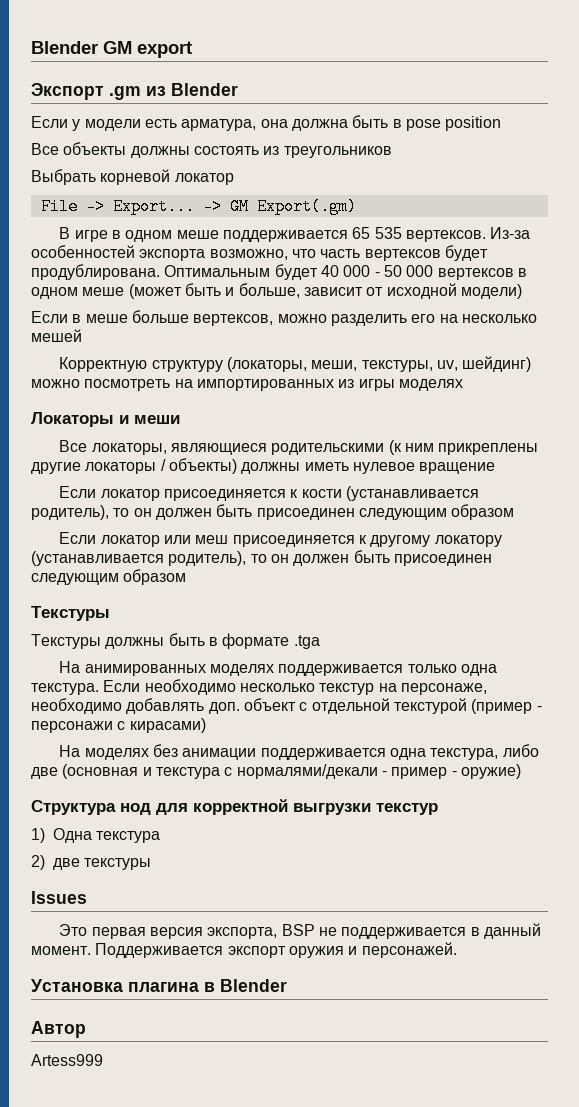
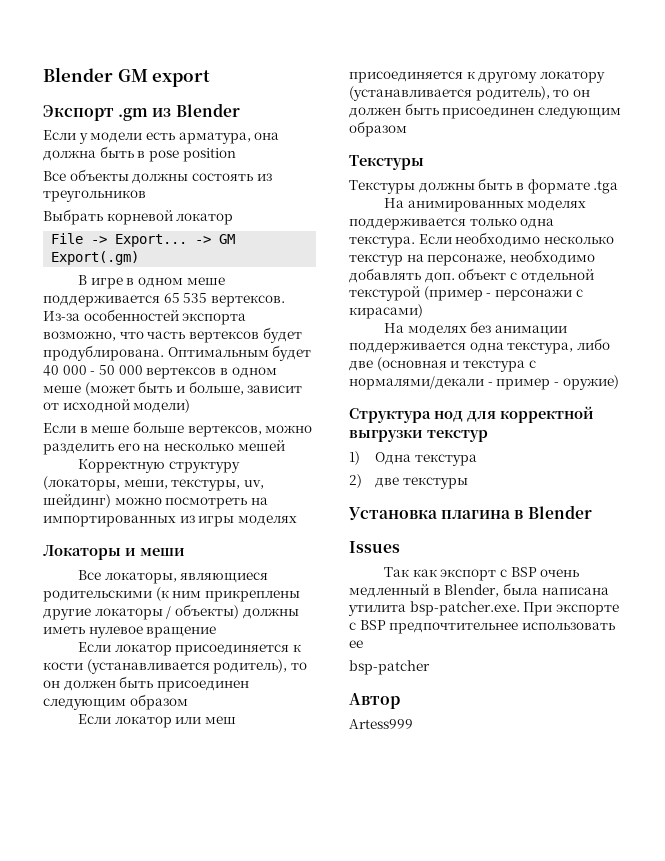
[31,891,87,904] [59,923,541,939] [31,942,457,958] [31,979,287,992] Issues // Это первая версия экспорта, BSP не поддерживается в данный момент. Поддерживается экспорт оружия и персонажей. // Установка плагина в Blender -> [349,505,592,521] [349,541,400,553] [383,567,580,581] [349,583,609,598] [348,601,619,616] [349,620,615,634] [349,640,363,648] [349,660,430,675] Установка плагина в Blender // Issues // Так как экспорт с BSP очень медленный в Blender, была написана утилита bsp-patcher.exe. При экспорте с BSP предпочтительнее использовать ее // bsp-patcher

